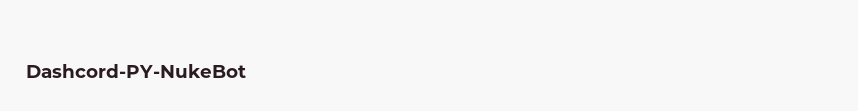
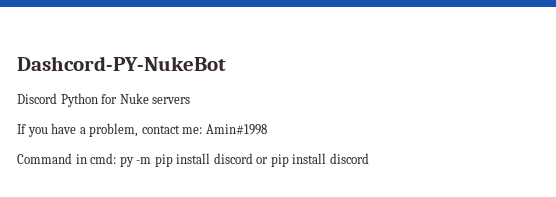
(246, 71) none -> [17,93,191,107] [17,123,267,137] [17,153,369,167] // Discord Python for Nuke servers // If you have a problem, contact me: Amin#1998 // Command in cmd: py -m pip install discord or pip install discord

